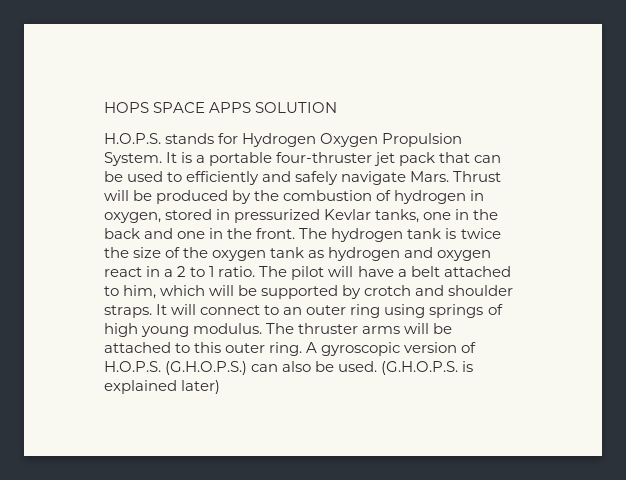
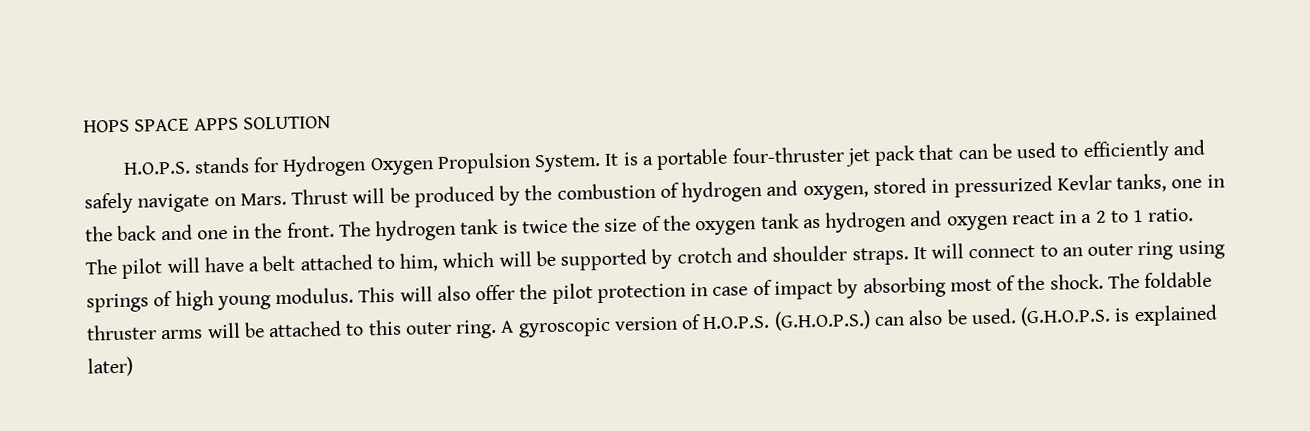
(407, 178) none -> [213,196,236,207] on
[470,190,485,201] in -> [766,180,799,196] and
[266,323,295,334] The -> [358,271,1213,304] This will also offer the pilot protection in case of impact by absorbing most of the shock. The foldable

